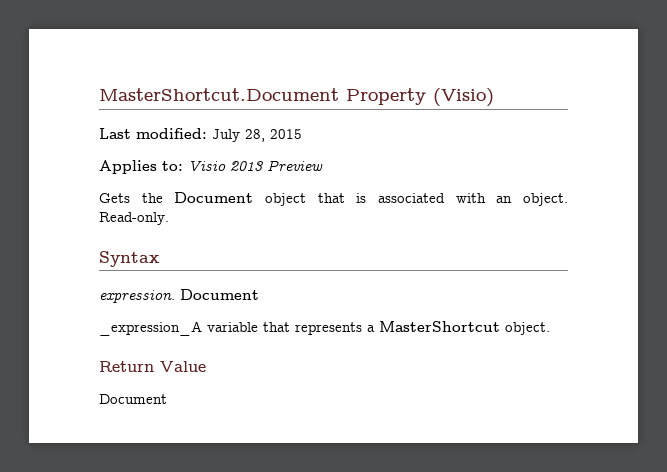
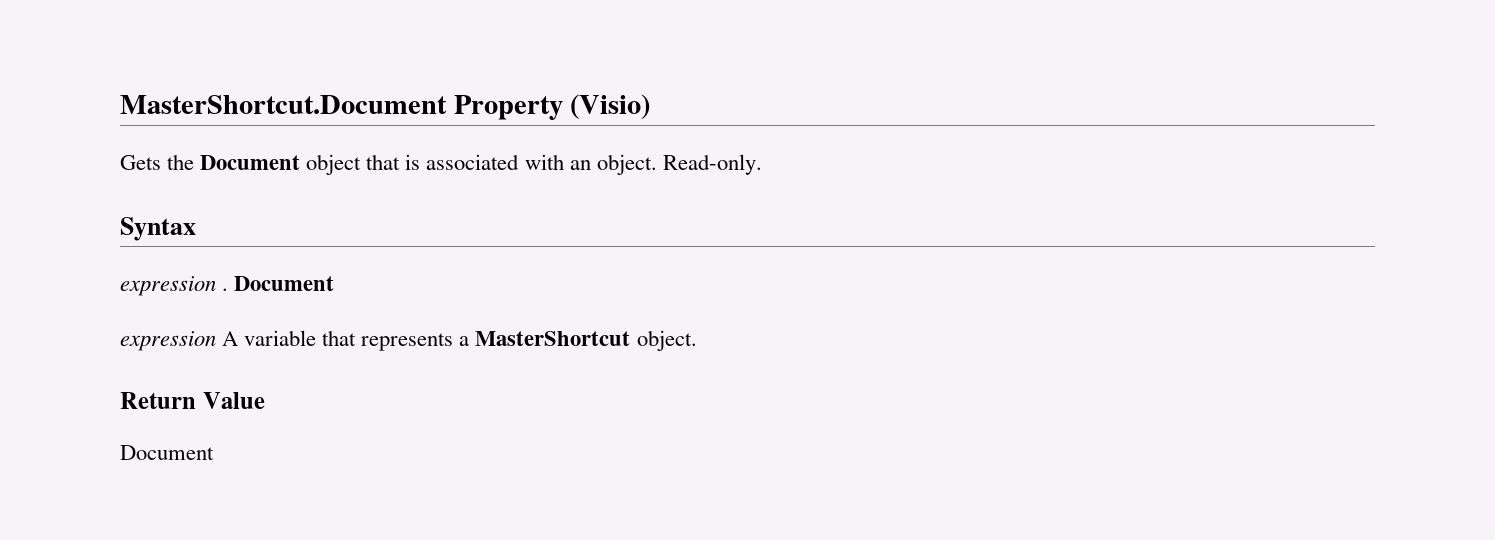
[99,128,302,142] [99,160,323,174] // Last modified: July 28, 2015 // Applies to: Visio 2013 Preview -> (651, 106) none
[99,290,175,303] expression. -> [120,276,229,296] expression .
[99,321,202,336] _expression_A -> [120,331,239,351] expression A

